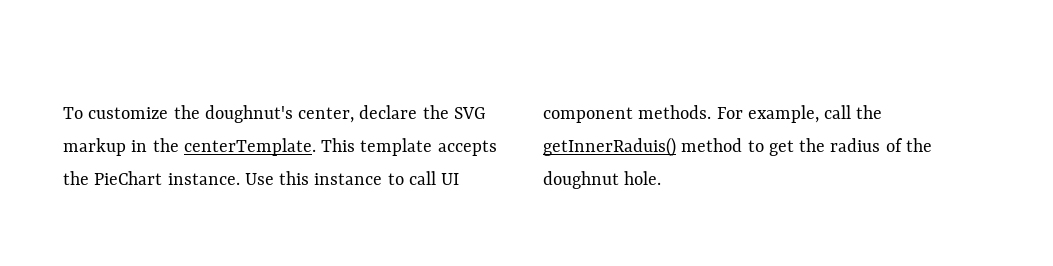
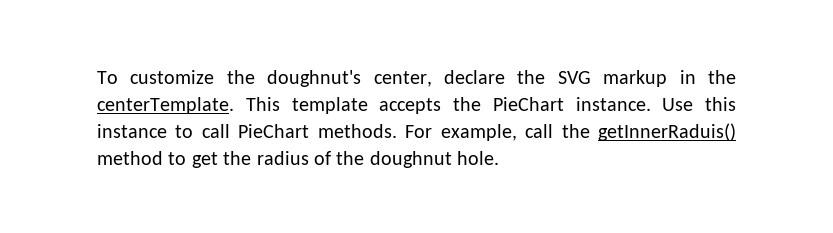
[441,173,460,185] [543,107,633,123] UI component -> [238,124,310,138] PieChart

